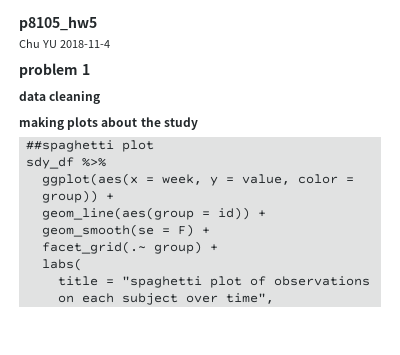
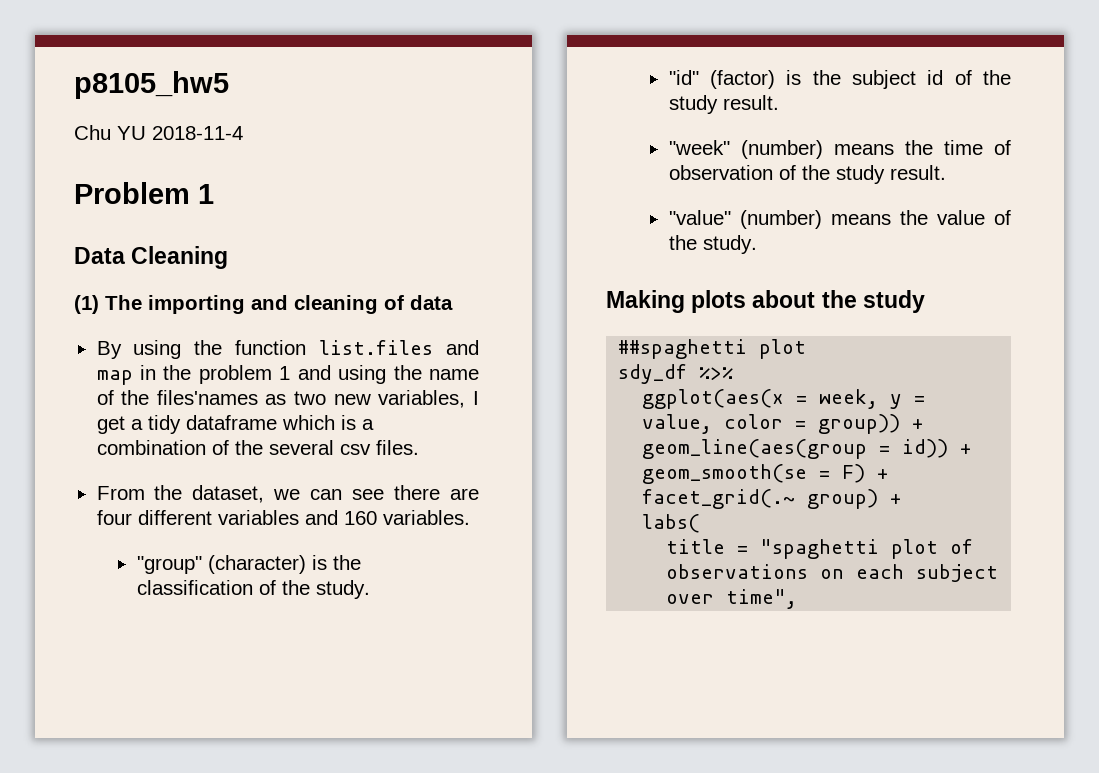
[19,63,90,78] [19,91,101,104] [19,117,64,130] problem 1 // data cleaning // making -> [74,182,214,204] [74,246,229,269] [74,295,453,314] [96,340,479,359] [96,365,479,385] [96,390,479,408] [96,415,374,434] [96,440,419,455] [96,485,479,503] [96,510,470,525] [136,555,361,574] [136,580,370,599] [668,70,1011,89] [668,95,779,114] [668,140,1011,159] [668,165,946,184] [668,210,1011,229] [668,235,757,254] [606,290,685,313] Problem 1 // Data Cleaning // (1) The importing and cleaning of data // By using the function list.files and map in the problem 1 and using the name of the files'names as two new variables, I get a tidy dataframe which is a combination of the several csv files. // From the dataset, we can see there are four different variables and 160 variables. // "group" (character) is the classification of the study. // "id" (factor) is the subject id of the study result. // "week" (number) means the time of observation of the study result. // "value" (number) means the value of the study. // Making

